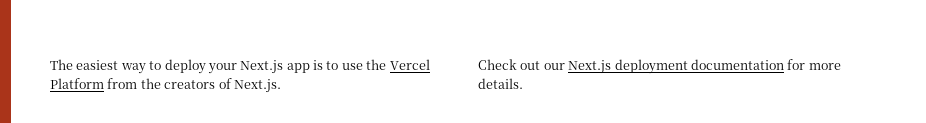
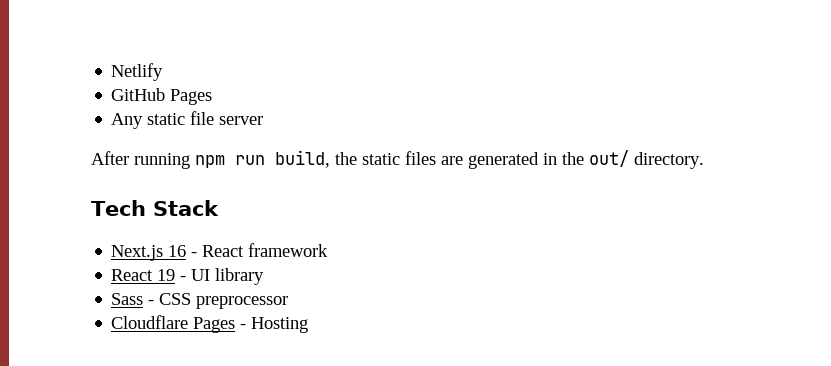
[50,59,430,74] [50,78,281,93] [478,59,841,74] [478,78,523,89] The easiest way to deploy your Next.js app is to use the Vercel Platform from the creators of Next.js. // Check out our Next.js deployment documentation for more details. -> [111,63,164,81] [111,88,213,105] [111,111,264,129] [91,150,704,169] [91,200,219,216] [111,243,329,261] [111,268,265,285] [111,293,289,309] [111,315,309,333] Netlify // GitHub Pages // Any static file server // After running npm run build, the static files are generated in the out/ directory. // Tech Stack // Next.js 16 - React framework // React 19 - UI library // Sass - CSS preprocessor // Cloudflare Pages - Hosting

